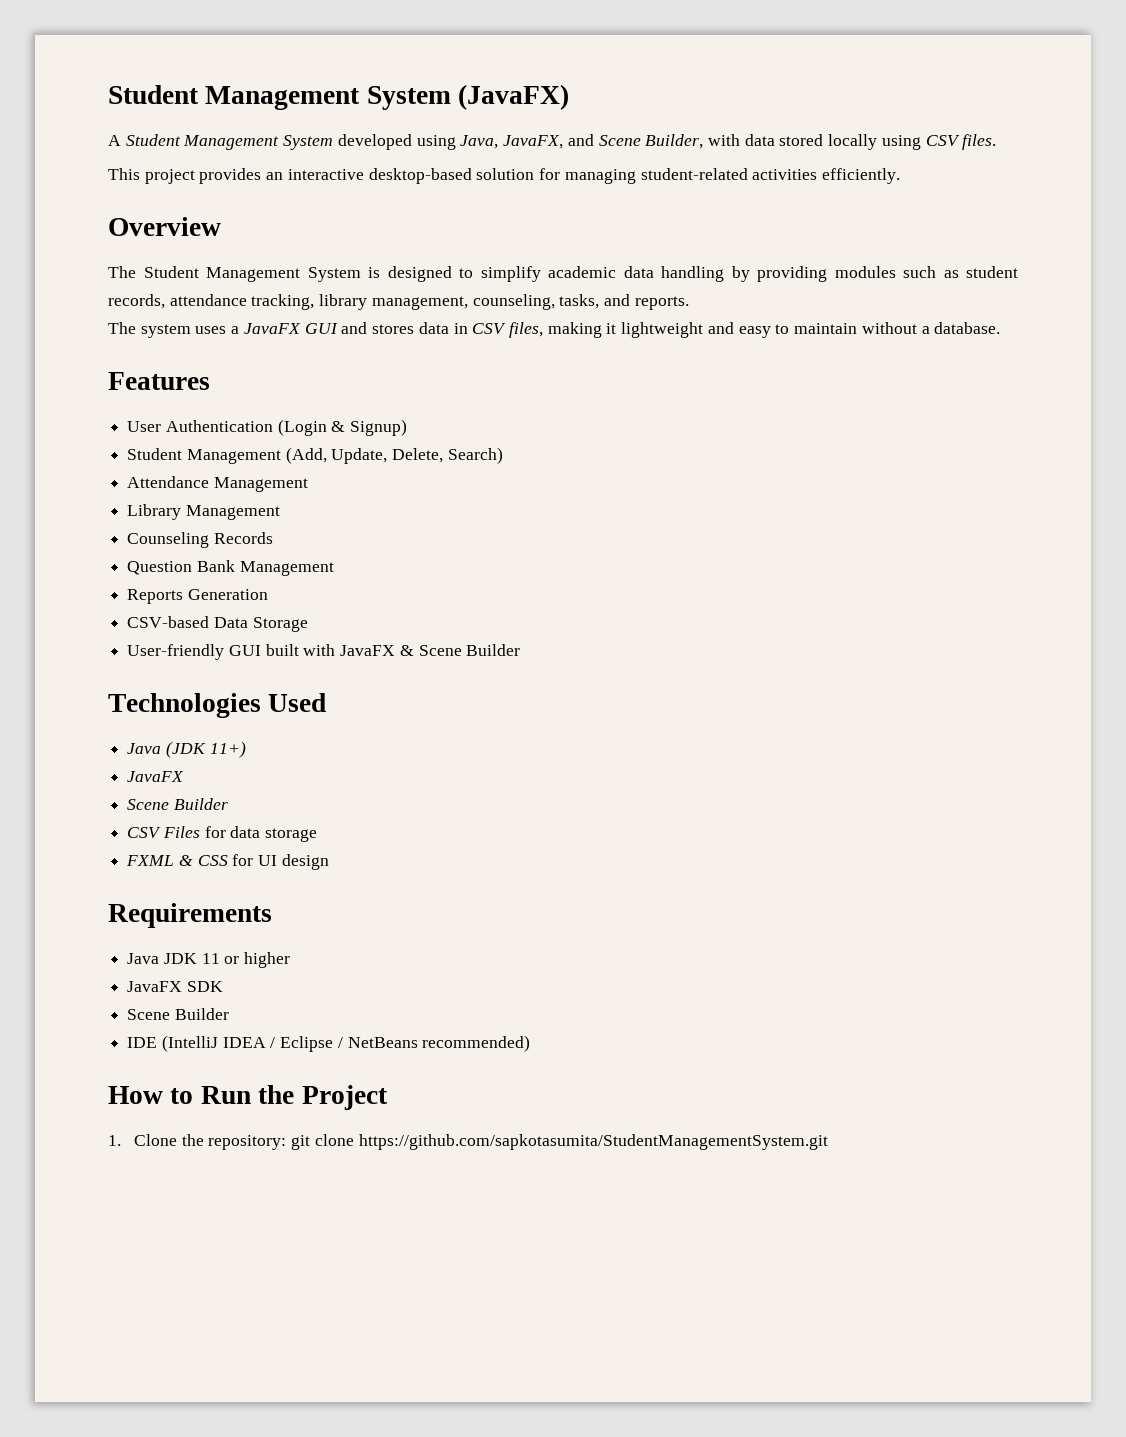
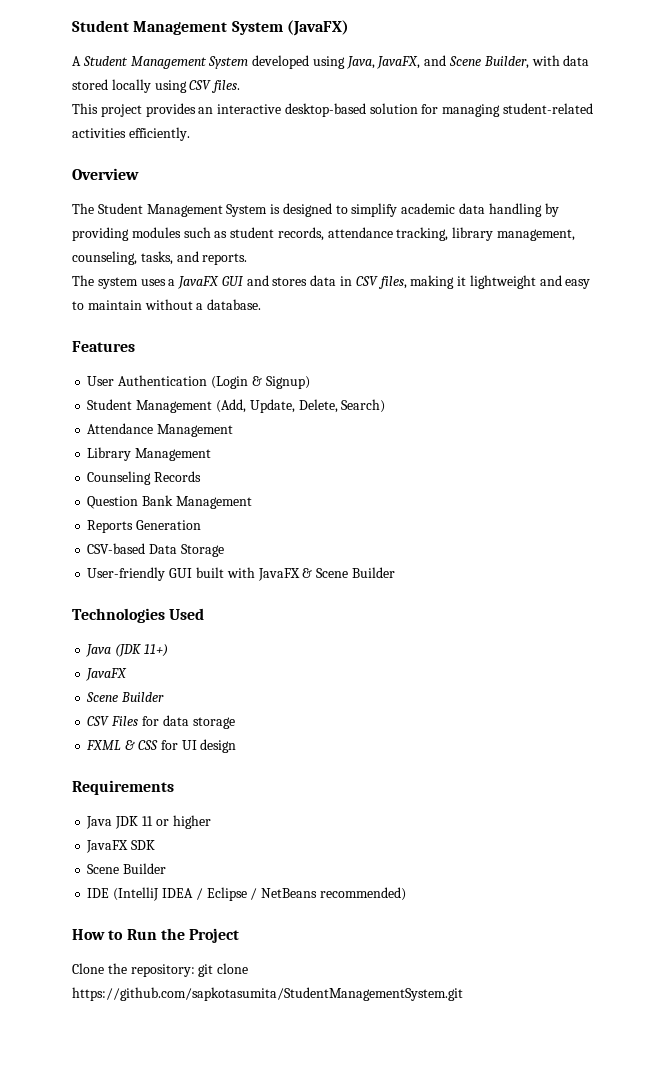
[108,1135,121,1146] 1. -> (240, 935) none

